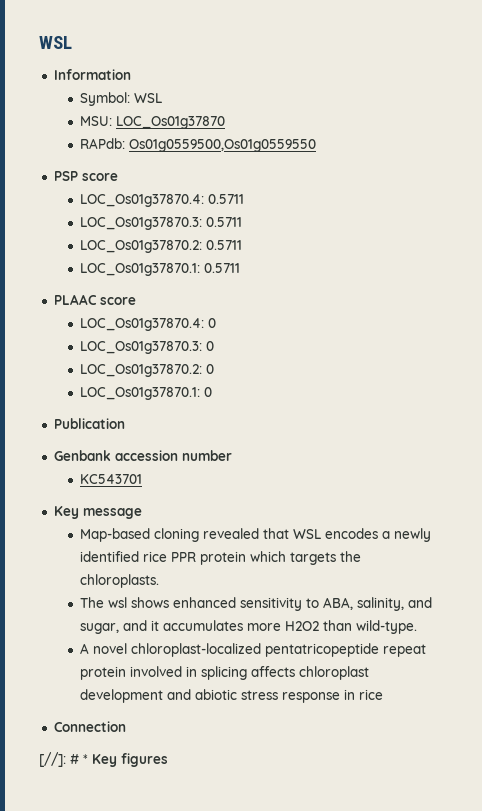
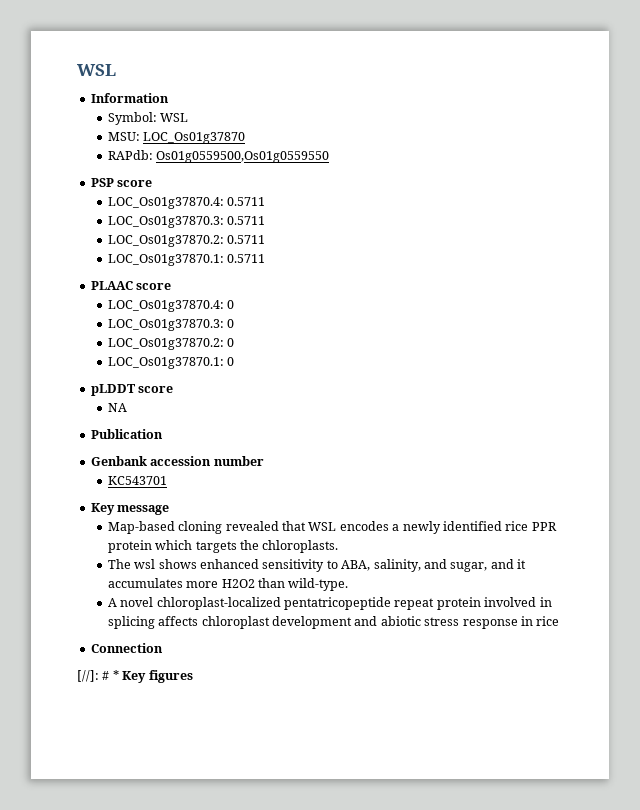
(213, 392) none -> [90,384,174,396] [107,403,127,412] // pLDDT score // NA

